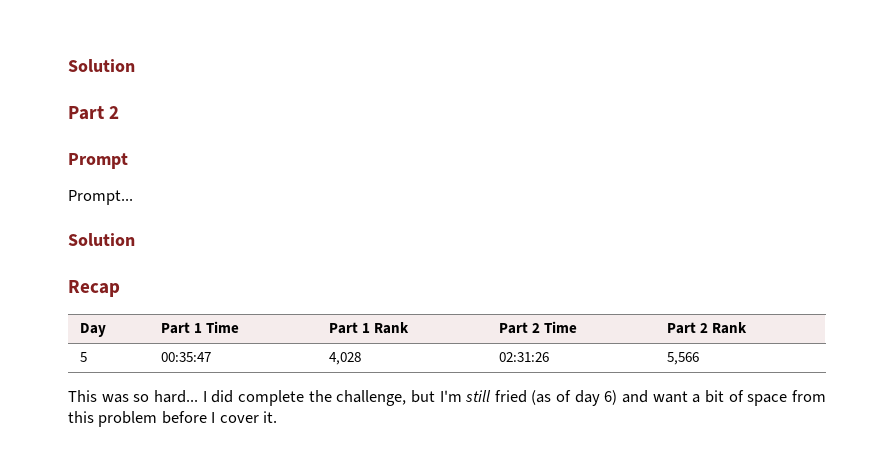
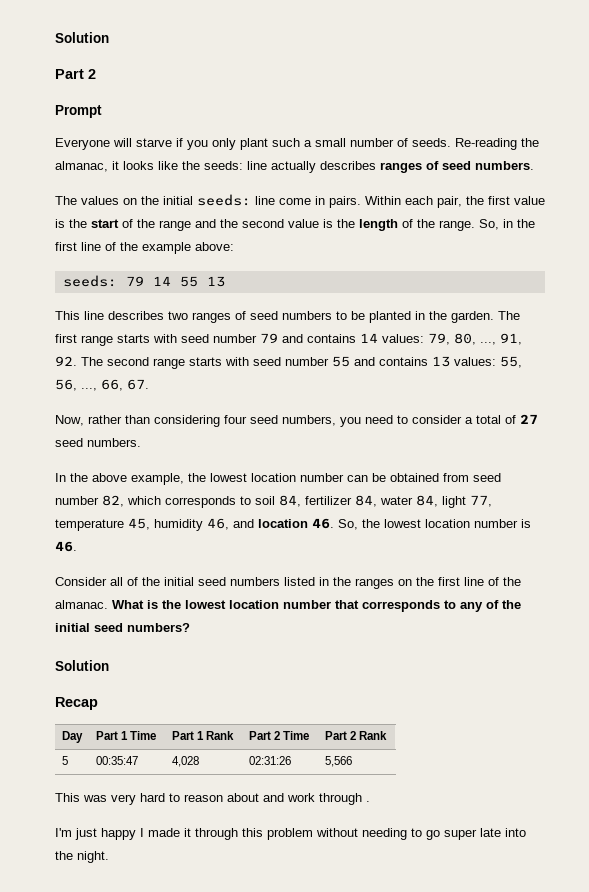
[68,190,133,205] Prompt... -> [55,138,539,150] [55,161,534,173] [55,194,545,208] [55,219,535,231] [55,242,234,254] [62,275,225,287] [55,311,520,323] [55,333,522,346] [55,356,522,369] [55,379,149,391] [55,414,538,427] [55,438,141,447] [55,473,501,485] [55,495,492,508] [55,518,531,531] [55,541,77,552] [55,577,521,589] [55,600,521,612] [55,623,190,632] Everyone will starve if you only plant such a small number of seeds. Re-reading the almanac, it looks like the seeds: line actually describes ranges of seed numbers. // The values on the initial seeds: line come in pairs. Within each pair, the first value is the start of the range and the second value is the length of the range. So, in the first line of the example above: // seeds: 79 14 55 13 // This line describes two ranges of seed numbers to be planted in the garden. The first range starts with seed number 79 and contains 14 values: 79, 80, ..., 91, 92. The second range starts with seed number 55 and contains 13 values: 55, 56, ..., 66, 67. // Now, rather than considering four seed numbers, you need to consider a total of 27 seed numbers. // In the above example, the lowest location number can be obtained from seed number 82, which corresponds to soil 84, fertilizer 84, water 84, light 77, temperature 45, humidity 46, and location 46. So, the lowest location number is 46. // Consider all of the initial seed numbers listed in the ranges on the first line of the almanac. What is the lowest location number that corresponds to any of the initial seed numbers?
[133,390,827,406] [68,411,278,427] so hard... I did complete the challenge, but I'm still fried (as of day 6) and want a bit of space from this problem before I cover it. -> [111,793,370,805] [55,828,526,840] [55,851,109,863] very hard to reason about and work through . // I'm just happy I made it through this problem without needing to go super late into the night.

